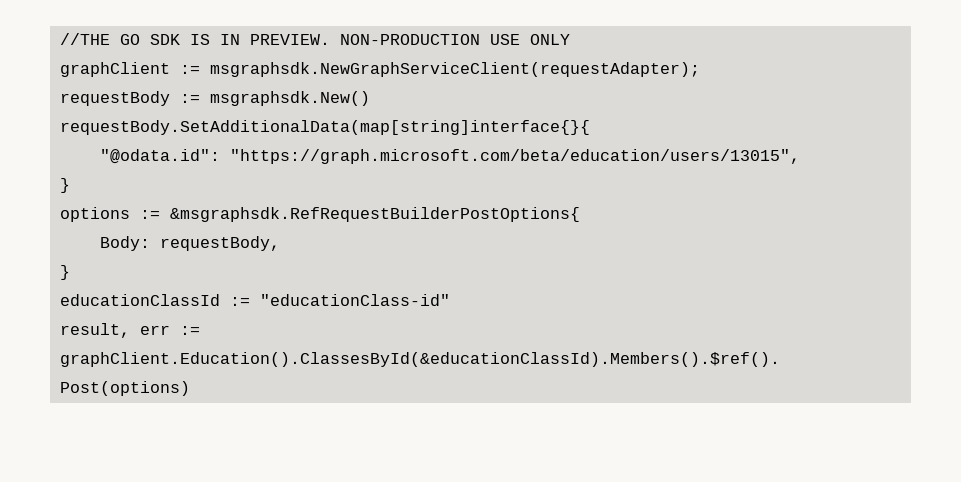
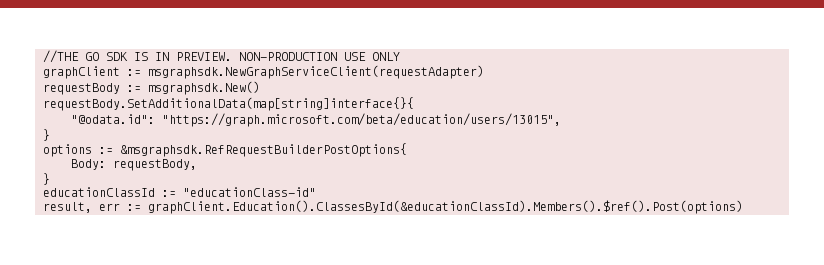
[209,62,700,77] msgraphsdk.NewGraphServiceClient(requestAdapter); -> [148,65,485,79] msgraphsdk.NewGraphServiceClient(requestAdapter)

